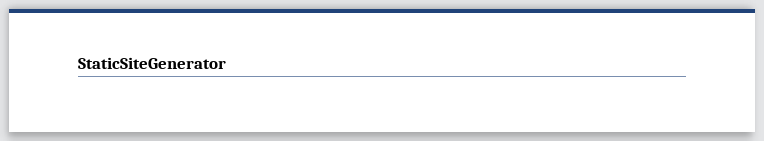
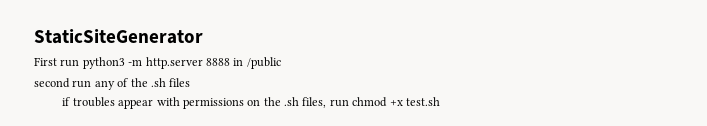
(226, 63) none -> [34,57,281,69] [34,78,191,90] [62,97,440,109] // First run python3 -m http.server 8888 in /public // second run any of the .sh files // if troubles appear with permissions on the .sh files, run chmod +x test.sh

